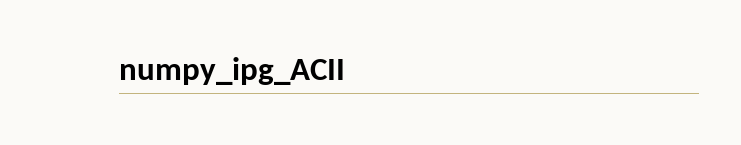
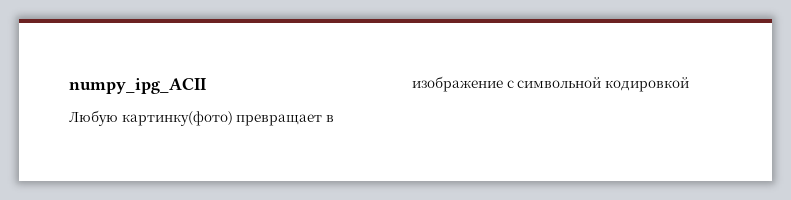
(345, 71) none -> [69,110,334,126] [412,76,689,92] // Любую картинку(фото) превращает в изображение с символьной кодировкой

